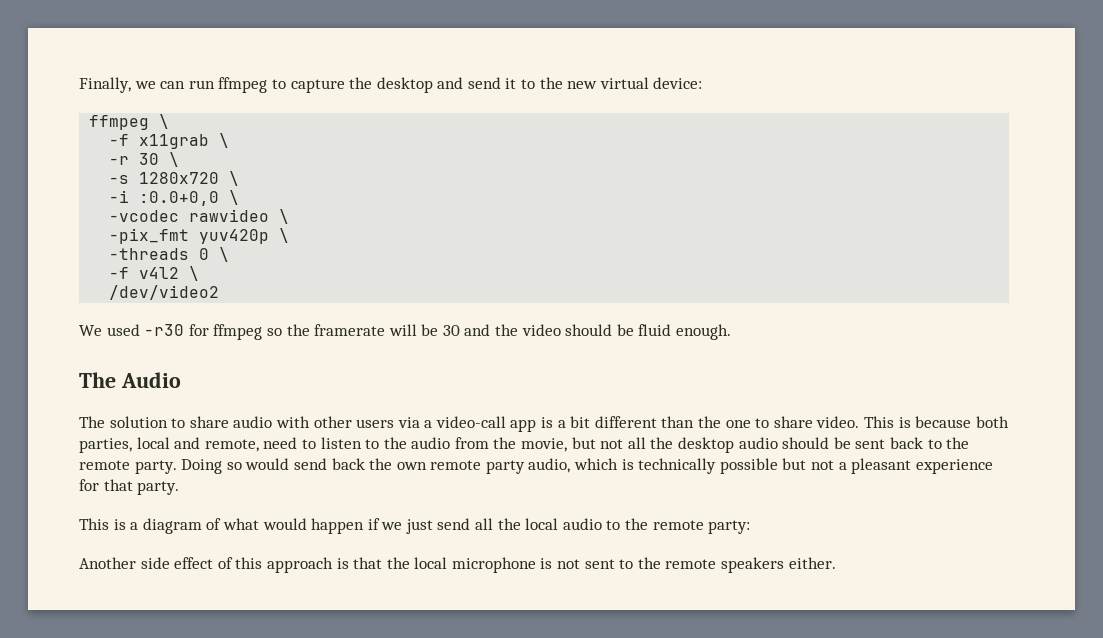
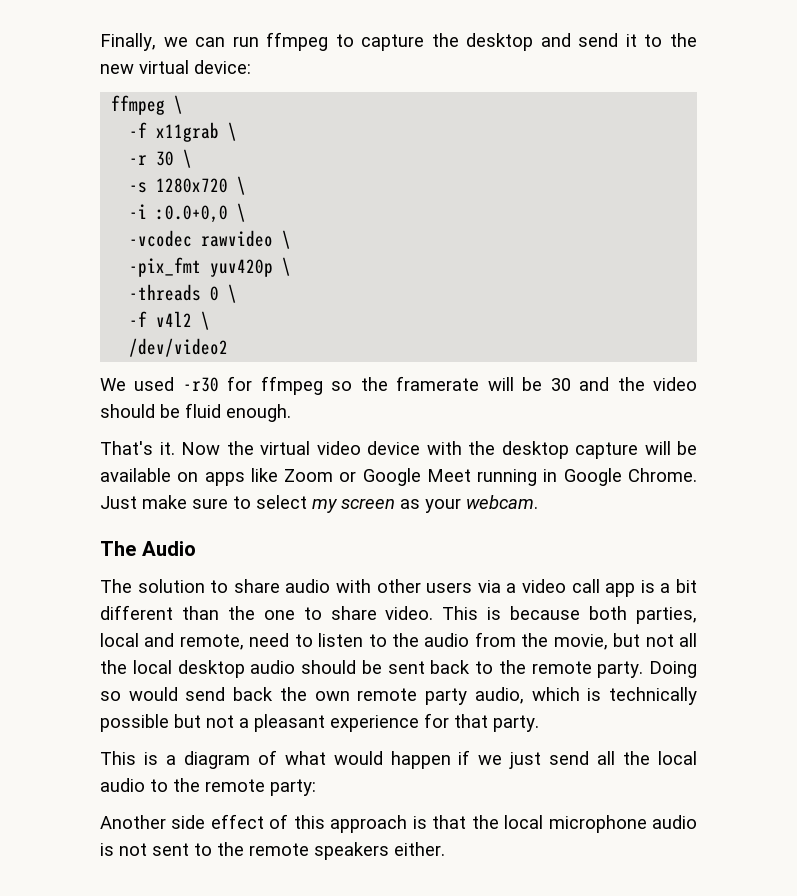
(732, 332) none -> [100,441,697,459] [100,468,697,486] [100,495,538,513] // That's it. Now the virtual video device with the desktop capture will be available on apps like Zoom or Google Meet running in Google Chrome. Just make sure to select my screen as your webcam.
[435,416,506,428] video-call -> [522,579,600,593] video call
(674, 443) none -> [132,660,172,674] local
(536, 565) none -> [652,815,697,829] audio

